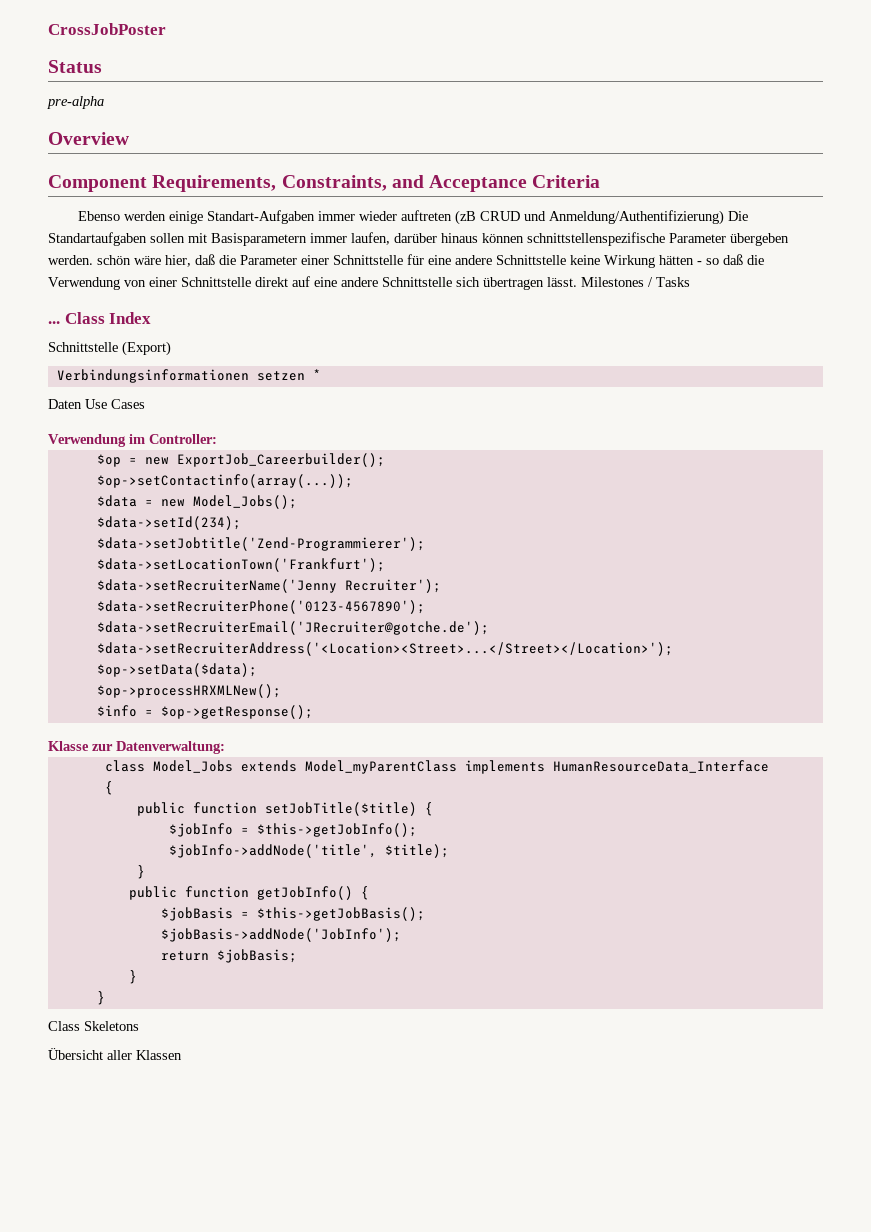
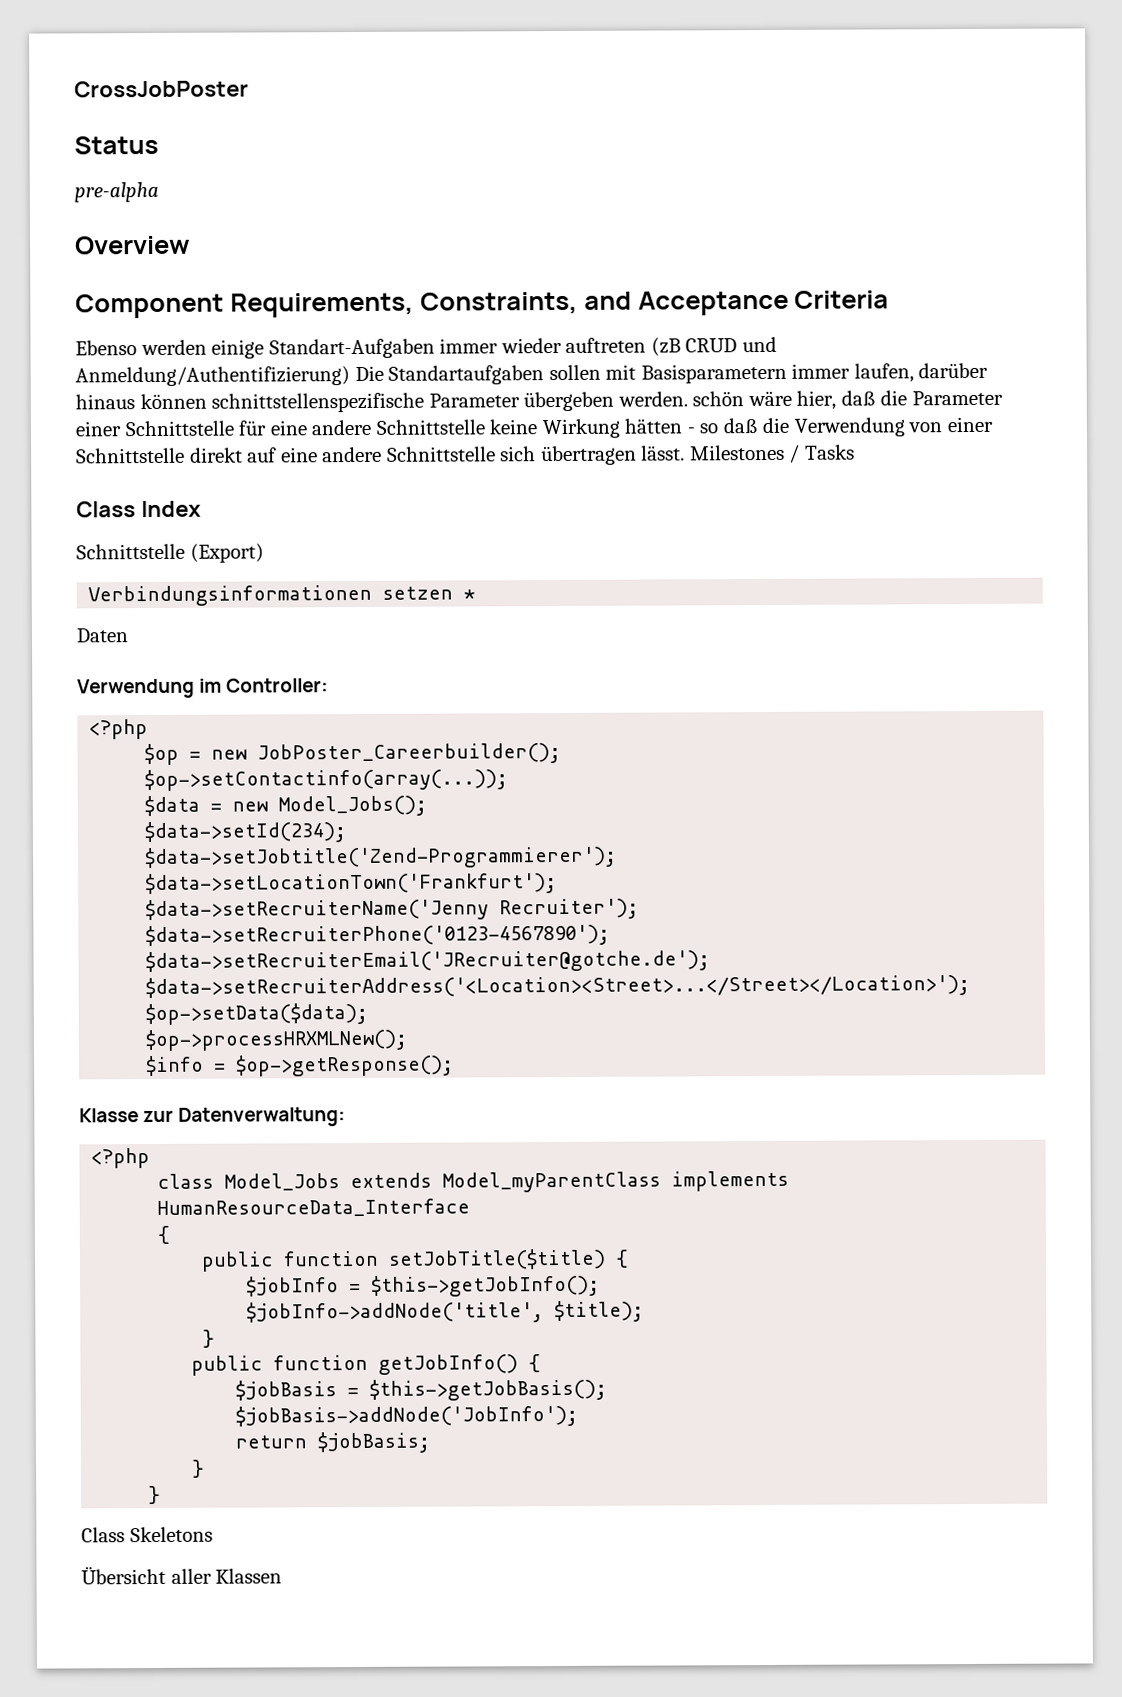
[48,321,60,324] ... -> (855, 452) none
[85,399,145,409] Use Cases -> (128, 635) none
(217, 439) none -> [89,719,149,740] // <?php
[176,453,385,467] ExportJob_Careerbuilder(); -> [257,742,562,765] JobPoster_Careerbuilder();
(225, 747) none -> [91,1148,151,1169] // <?php

